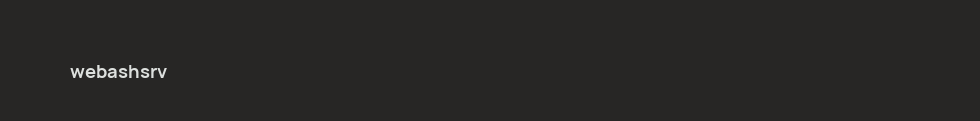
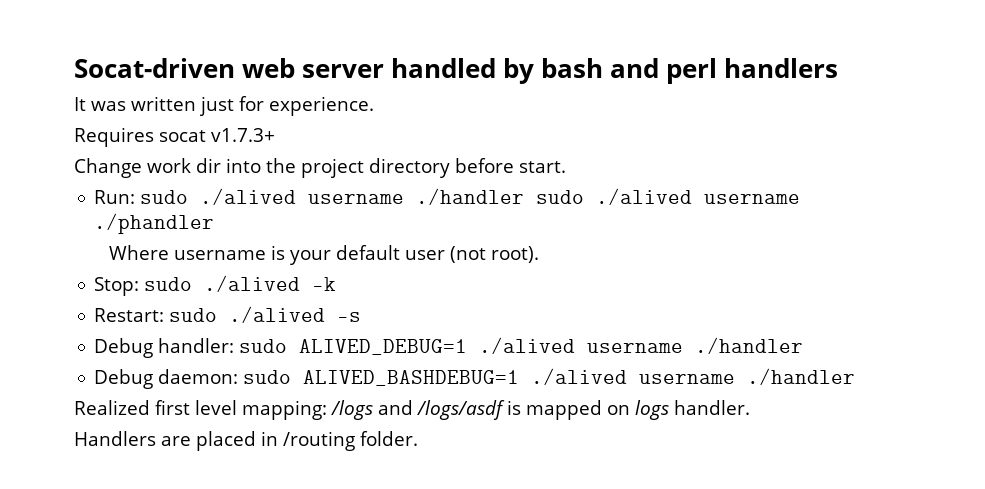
[70,65,167,78] webashsrv -> [74,58,839,84] [74,96,374,116] [74,127,275,147] [74,158,566,178] [94,188,801,205] [94,213,215,234] [109,245,540,265] [94,275,337,296] [94,306,362,323] [94,337,804,358] [94,368,856,389] [74,400,750,420] [74,431,418,451] Socat-driven web server handled by bash and perl handlers // It was written just for experience. // Requires socat v1.7.3+ // Change work dir into the project directory before start. // Run: sudo ./alived username ./handler sudo ./alived username ./phandler // Where username is your default user (not root). // Stop: sudo ./alived -k // Restart: sudo ./alived -s // Debug handler: sudo ALIVED_DEBUG=1 ./alived username ./handler // Debug daemon: sudo ALIVED_BASHDEBUG=1 ./alived username ./handler // Realized first level mapping: /logs and /logs/asdf is mapped on logs handler. // Handlers are placed in /routing folder.

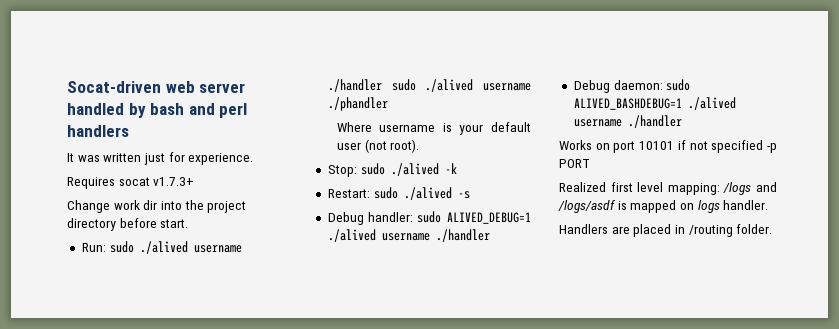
(856, 376) none -> [559,140,777,153] [559,159,590,168] // Works on port 10101 if not specified -p PORT

